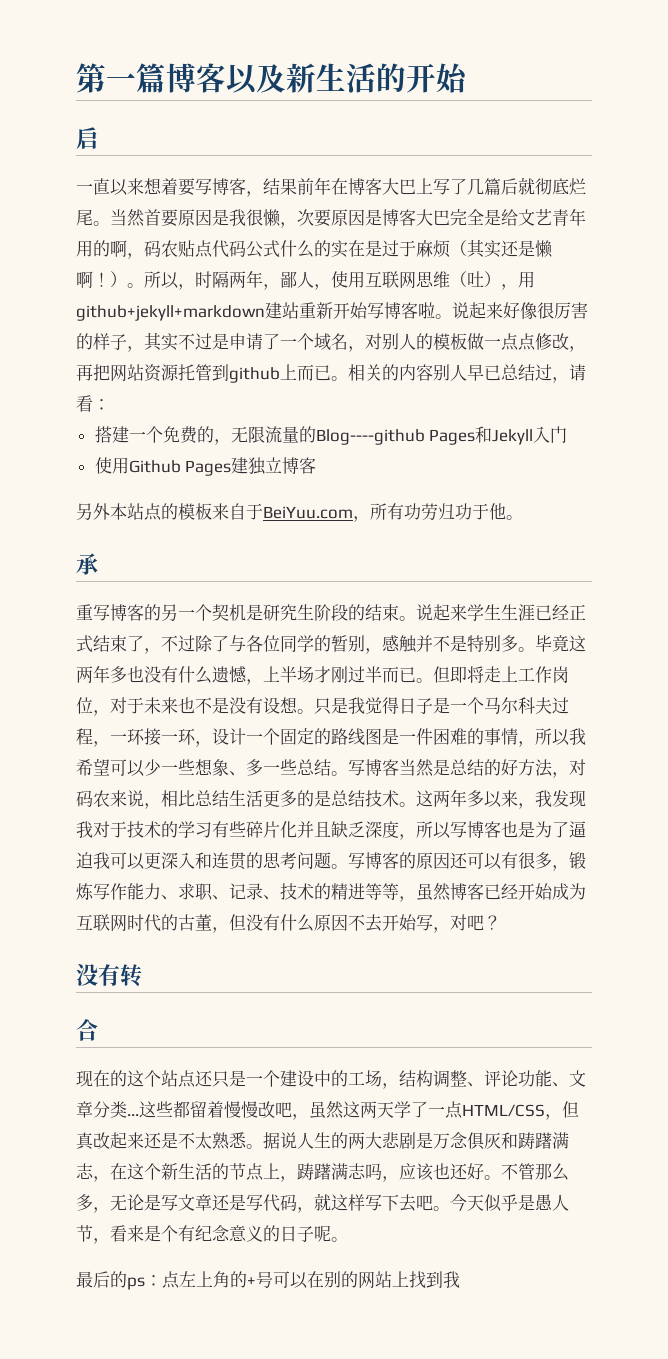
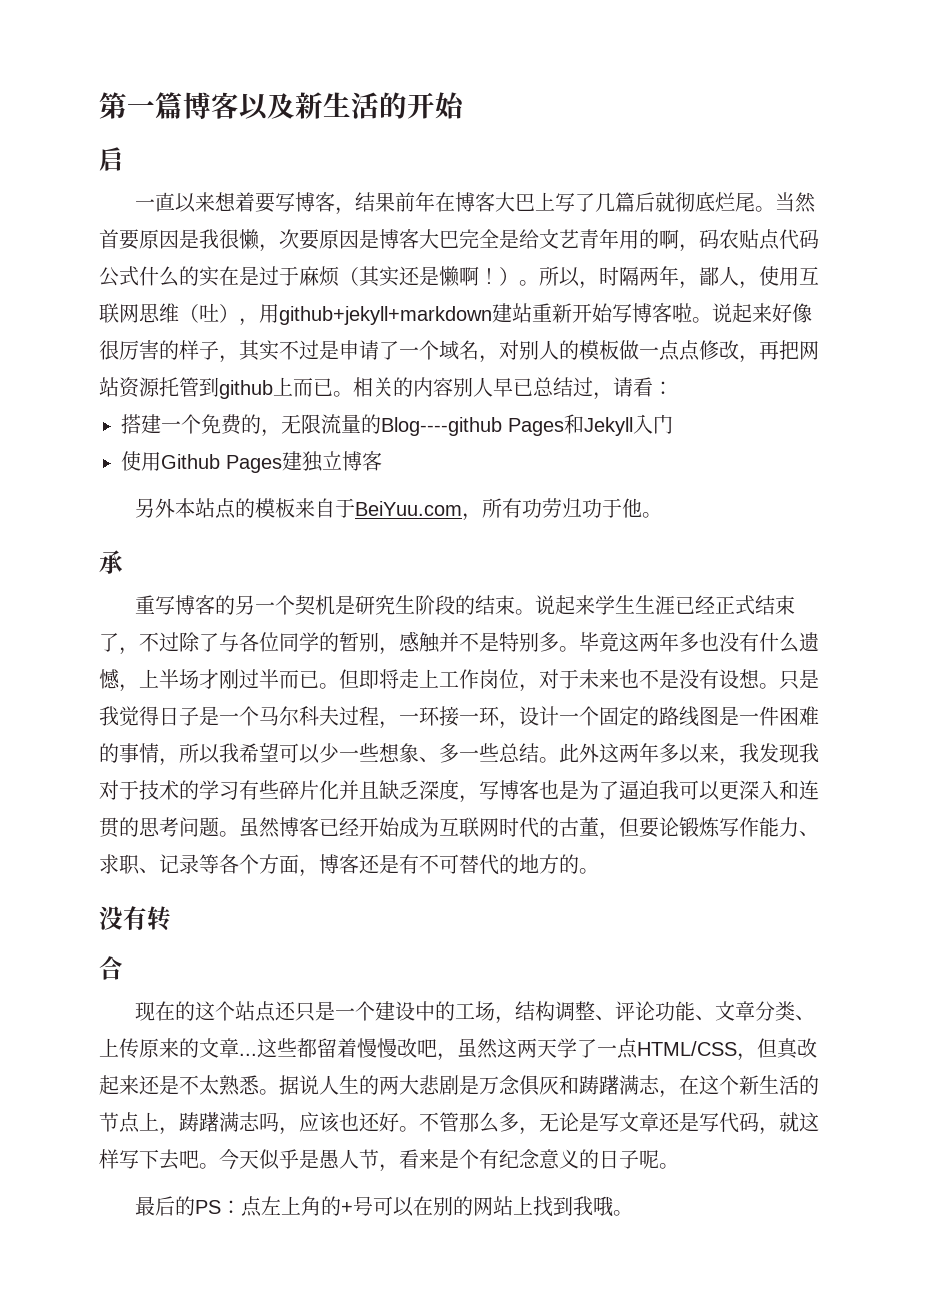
[348,759,586,778] [76,790,416,809] 写博客当然是总结的好方法，对码农来说，相比总结生活更多的是总结技术。 -> [559,743,599,763] 此外
[416,821,451,839] 所以 -> (479, 799) none
[348,852,586,871] [76,883,416,902] 写博客的原因还可以有很多，锻炼写作能力、求职、记录、技术的精进等等， -> (239, 834) none
[246,914,501,933] 没有什么原因不去开始写，对吧？ -> [639,817,819,838] [99,854,599,877] 要论锻炼写作能力、求职、记录等各个方面，博客还是有不可替代的地方的。
(127, 1109) none -> [794,1015,815,1020] [99,1038,239,1058] 、上传原来的文章
[127,1277,145,1290] ps -> [194,1200,221,1214] PS
(460, 1279) none -> [592,1196,633,1217] 哦。

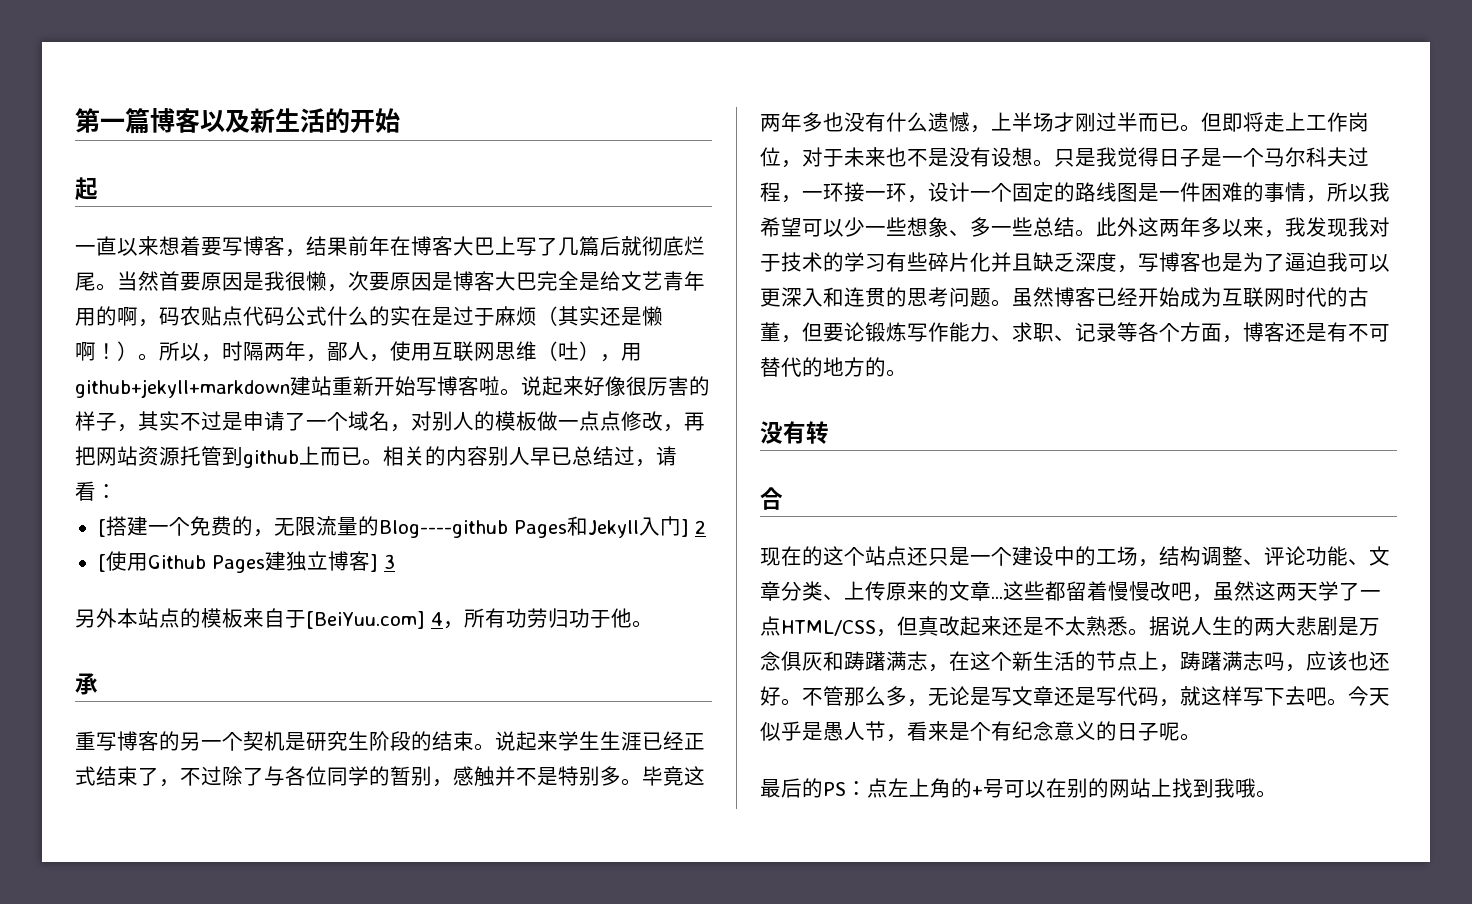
[99,147,123,171] 启 -> [75,177,98,201] 起
(673, 388) none -> [97,519,106,537] [
(673, 424) // -> [680,519,706,537] [97,554,106,572] ] 2 // [
(382, 461) none -> [369,554,395,572] ] 3
[354,501,462,516] BeiYuu.com -> [306,611,443,629] [BeiYuu.com] 4

